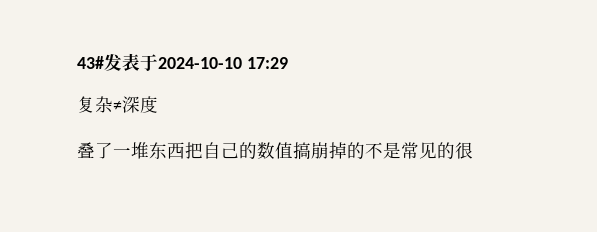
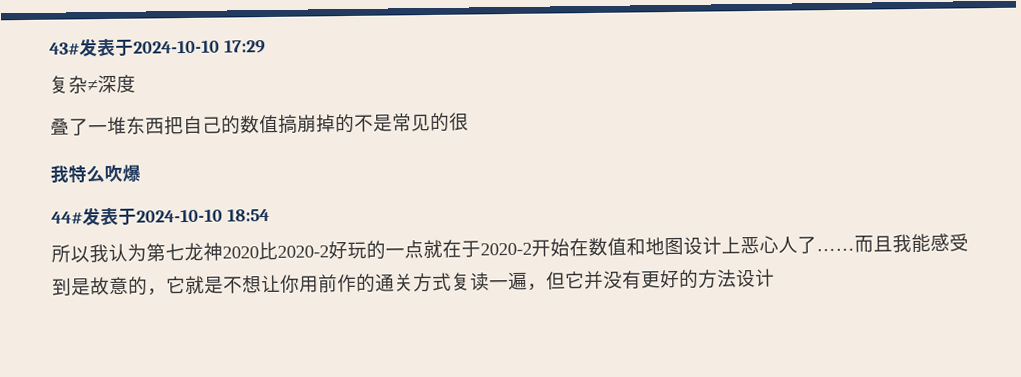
(473, 150) none -> [50,164,141,184] [51,207,270,226] [51,233,969,263] [52,268,775,296] // 我特么吹爆 // 44#发表于2024-10-10 18:54 // 所以我认为第七龙神2020比2020-2好玩的一点就在于2020-2开始在数值和地图设计上恶心人了……而且我能感受到是故意的，它就是不想让你用前作的通关方式复读一遍，但它并没有更好的方法设计

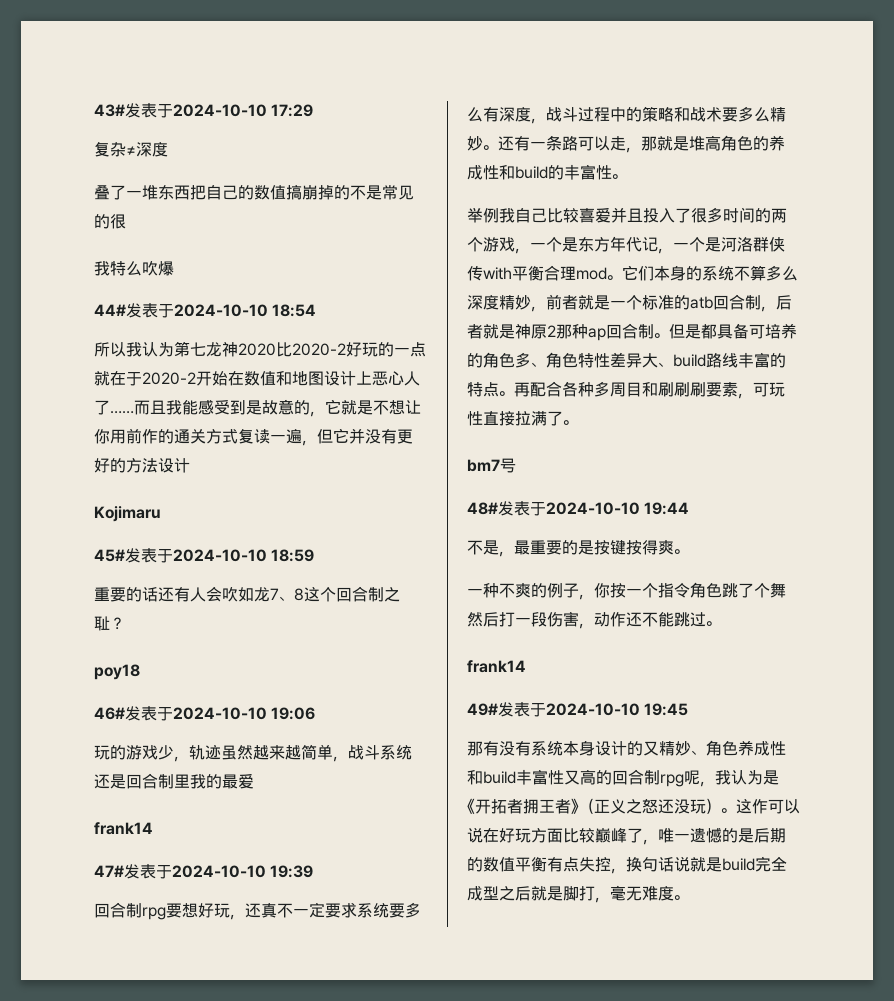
(775, 277) none -> [94,506,161,522] [94,548,315,563] [94,586,400,602] [94,616,125,631] [94,664,140,680] [94,706,316,721] [94,744,412,762] [94,773,254,789] [94,822,153,835] [94,864,314,879] [94,902,421,920] [467,106,786,124] [467,135,785,153] [467,164,627,180] [467,207,787,223] [467,236,785,254] [467,265,798,281] [467,294,792,312] [467,323,797,341] [467,352,786,368] [467,381,785,399] [467,411,578,426] [467,458,516,473] [467,501,690,516] [467,540,689,557] [467,582,786,600] [467,611,721,629] [467,660,526,673] [467,702,689,717] [467,740,786,756] [467,769,779,787] [467,798,800,814] [467,827,786,845] [467,856,787,874] [467,885,689,903] // Kojimaru // 45#发表于2024-10-10 18:59 // 重要的话还有人会吹如龙7、8这个回合制之耻？ // poy18 // 46#发表于2024-10-10 19:06 // 玩的游戏少，轨迹虽然越来越简单，战斗系统还是回合制里我的最爱 // frank14 // 47#发表于2024-10-10 19:39 // 回合制rpg要想好玩，还真不一定要求系统要多么有深度，战斗过程中的策略和战术要多么精妙。还有一条路可以走，那就是堆高角色的养成性和build的丰富性。 // 举例我自己比较喜爱并且投入了很多时间的两个游戏，一个是东方年代记，一个是河洛群侠传with平衡合理mod。它们本身的系统不算多么深度精妙，前者就是一个标准的atb回合制，后者就是神原2那种ap回合制。但是都具备可培养的角色多、角色特性差异大、build路线丰富的特点。再配合各种多周目和刷刷刷要素，可玩性直接拉满了。 // bm7号 // 48#发表于2024-10-10 19:44 // 不是，最重要的是按键按得爽。 // 一种不爽的例子，你按一个指令角色跳了个舞然后打一段伤害，动作还不能跳过。 // frank14 // 49#发表于2024-10-10 19:45 // 那有没有系统本身设计的又精妙、角色养成性和build丰富性又高的回合制rpg呢，我认为是《开拓者拥王者》（正义之怒还没玩）。这作可以说在好玩方面比较巅峰了，唯一遗憾的是后期的数值平衡有点失控，换句话说就是build完全成型之后就是脚打，毫无难度。

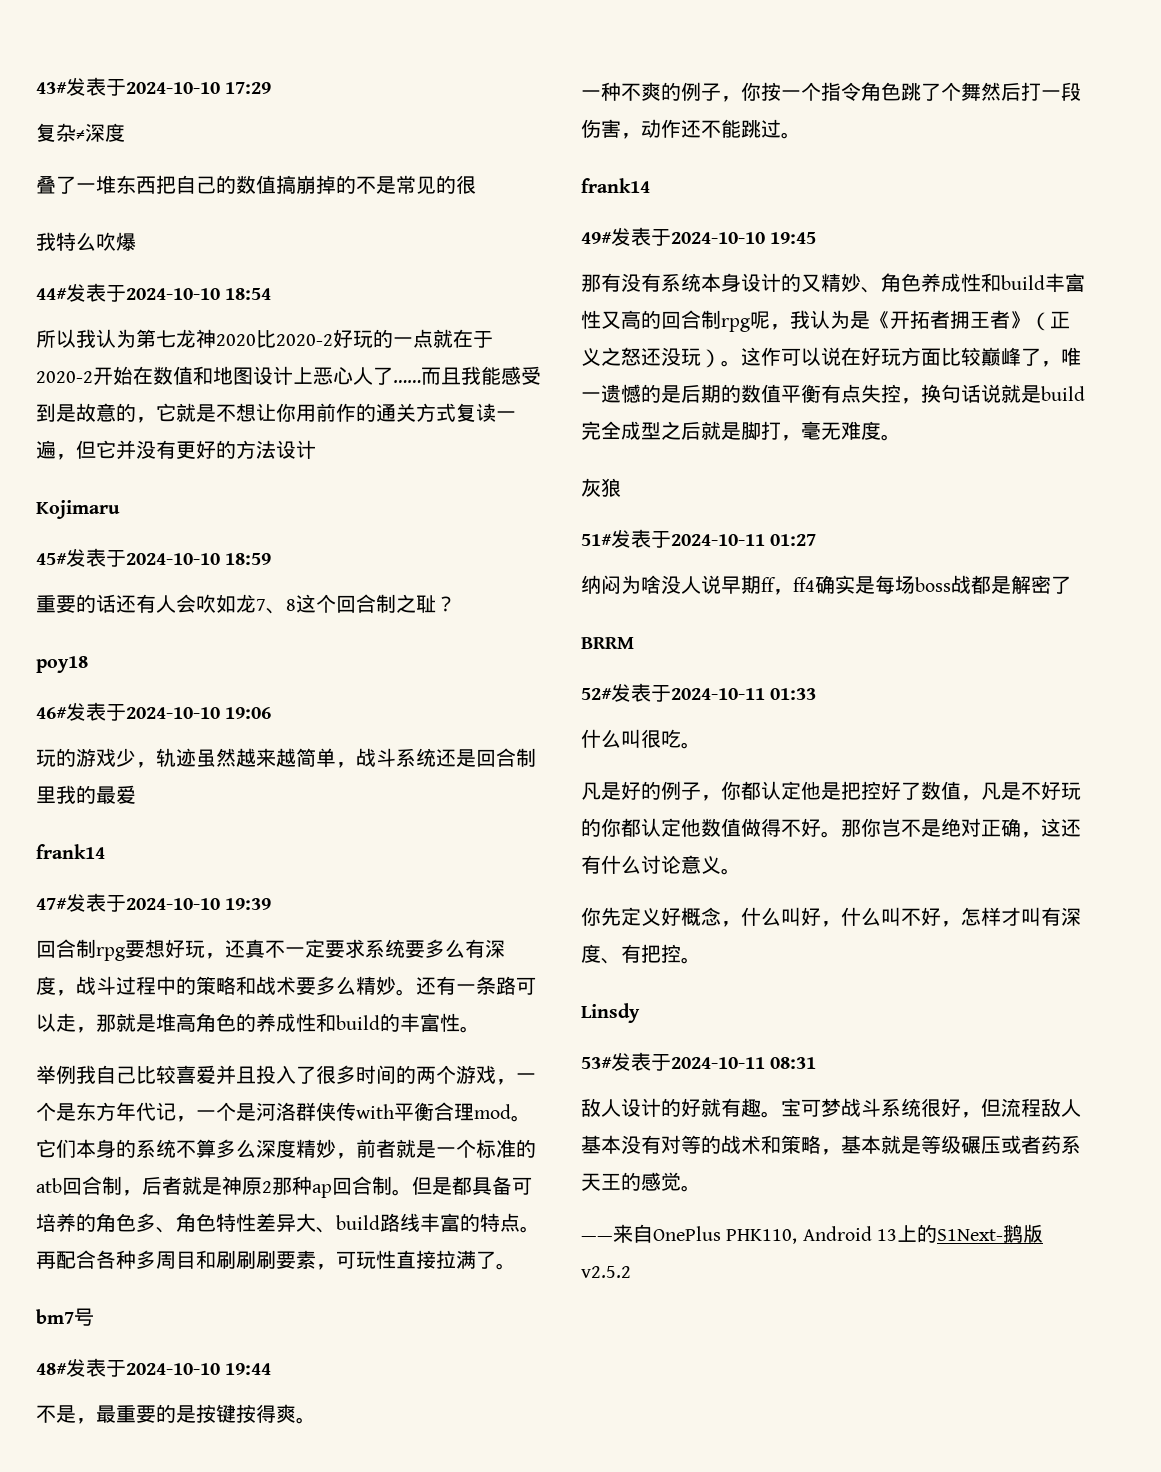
(689, 897) none -> [581,478,621,497] [581,529,817,548] [581,575,1071,595] [581,637,634,649] [581,683,817,702] [581,729,701,749] [581,781,1081,801] [581,818,1081,838] [581,855,741,875] [581,907,1081,927] [581,944,701,964] [581,1003,640,1023] [581,1052,817,1071] [581,1098,1081,1118] [581,1135,1081,1155] [581,1172,701,1192] [581,1224,1044,1244] [581,1266,631,1278] // 灰狼 // 51#发表于2024-10-11 01:27 // 纳闷为啥没人说早期ff，ff4确实是每场boss战都是解密了 // BRRM // 52#发表于2024-10-11 01:33 // 什么叫很吃。 // 凡是好的例子，你都认定他是把控好了数值，凡是不好玩的你都认定他数值做得不好。那你岂不是绝对正确，这还有什么讨论意义。 // 你先定义好概念，什么叫好，什么叫不好，怎样才叫有深度、有把控。 // Linsdy // 53#发表于2024-10-11 08:31 // 敌人设计的好就有趣。宝可梦战斗系统很好，但流程敌人基本没有对等的战术和策略，基本就是等级碾压或者药系天王的感觉。 // ——来自OnePlus PHK110, Android 13上的S1Next-鹅版v2.5.2

